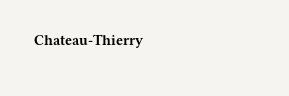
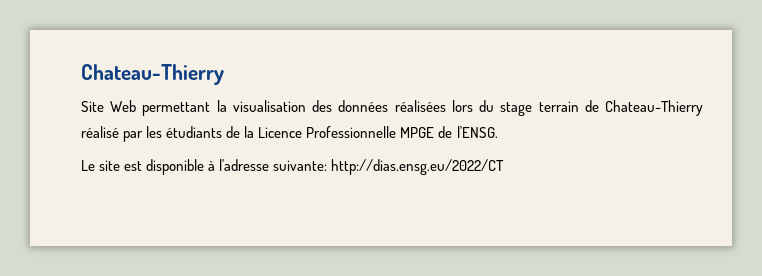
[34,34,144,48] Chateau-Thierry -> [81,64,224,85] [81,100,703,116] [81,126,498,142] [81,159,505,175] Chateau-Thierry // Site Web permettant la visualisation des données réalisées lors du stage terrain de Chateau-Thierry réalisé par les étudiants de la Licence Professionnelle MPGE de l'ENSG. // Le site est disponible à l'adresse suivante: http://dias.ensg.eu/2022/CT

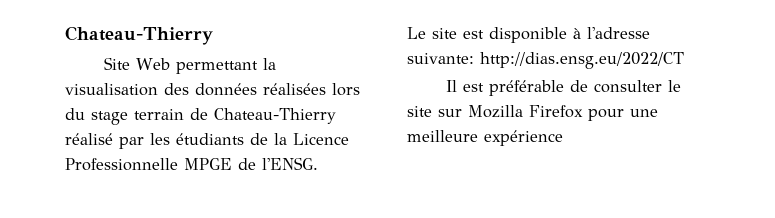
(505, 167) none -> [446,80,682,96] [407,105,658,121] [407,130,563,146] // Il est préférable de consulter le site sur Mozilla Firefox pour une meilleure expérience

